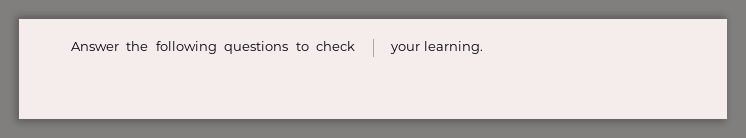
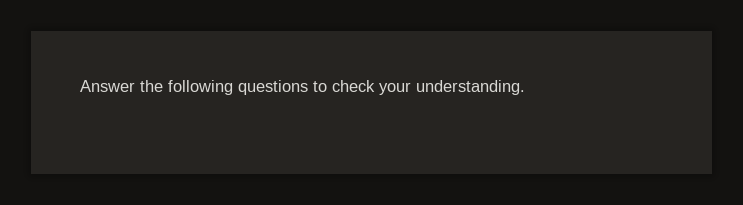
[423,41,483,54] learning. -> [416,80,525,95] understanding.

